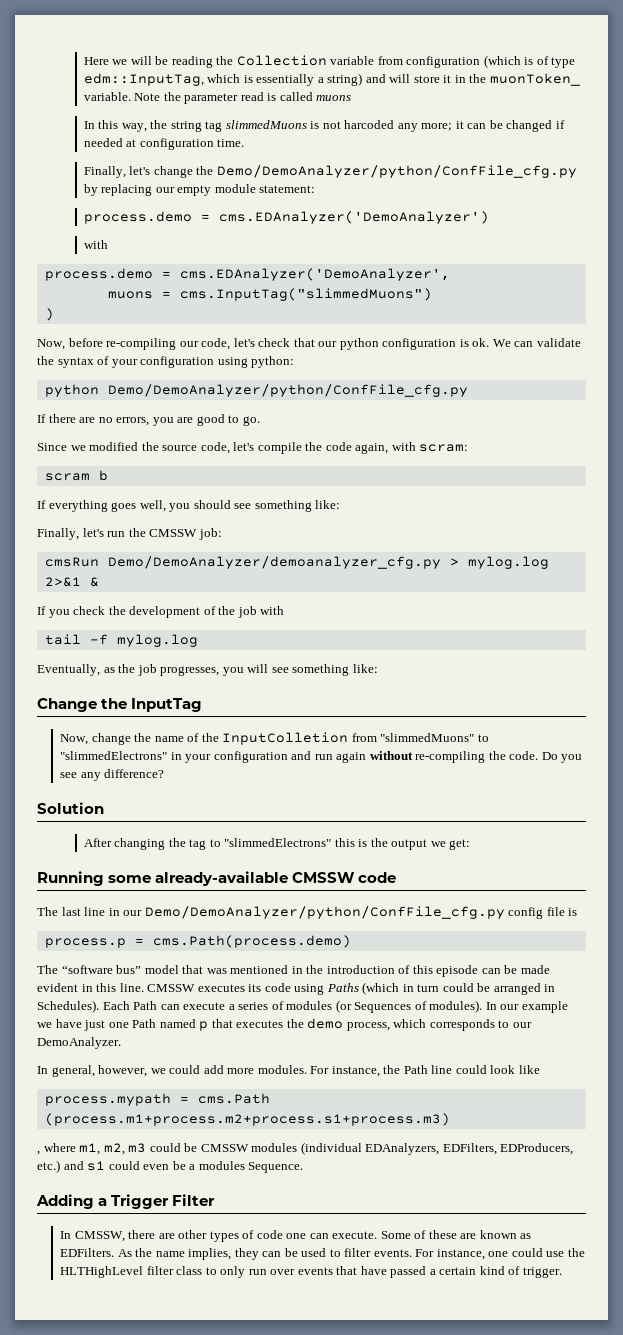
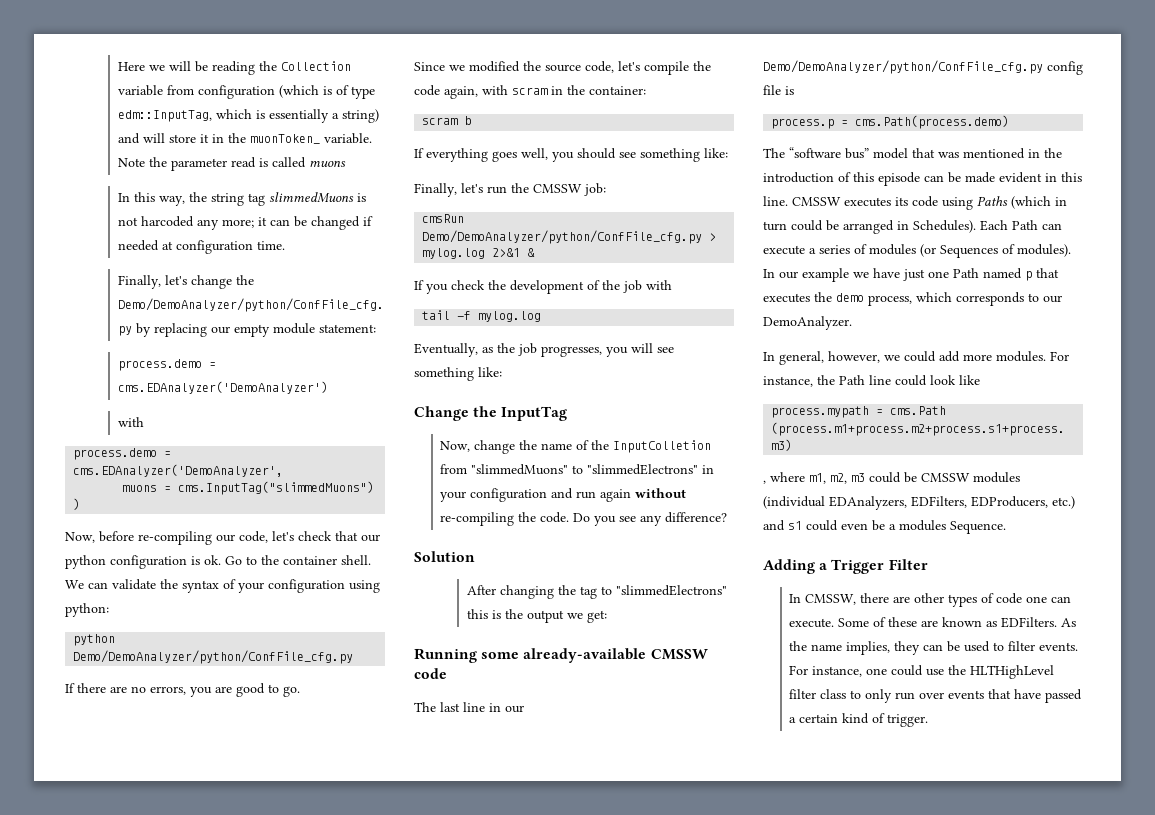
(490, 342) none -> [225,555,371,565] Go to the container shell.
[419,444,469,452] scram: -> [512,85,646,95] scram in the container:
[107,556,441,569] Demo/DemoAnalyzer/demoanalyzer_cfg.py -> [422,230,703,244] Demo/DemoAnalyzer/python/ConfFile_cfg.py

